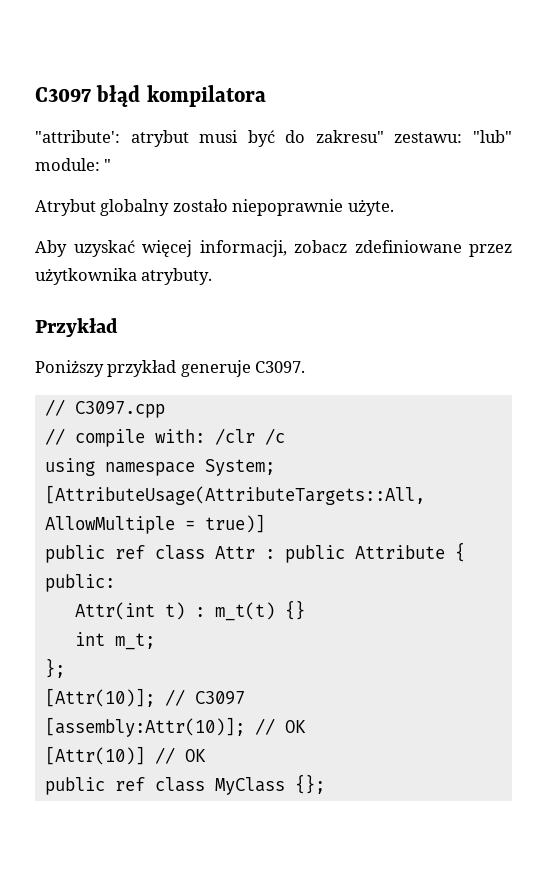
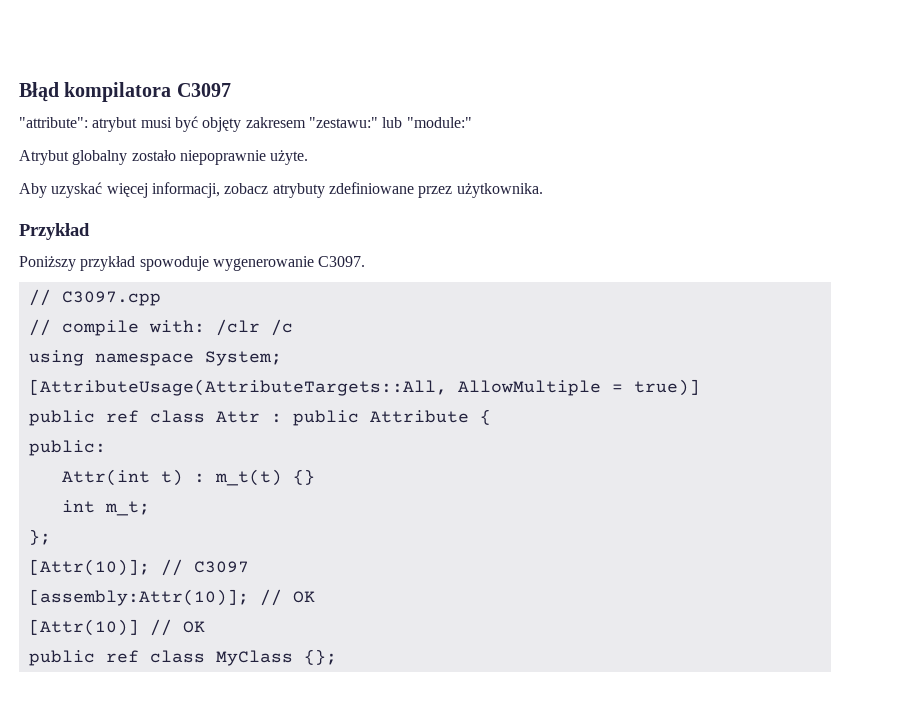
[35,85,266,107] [35,130,512,147] [35,158,112,171] C3097 błąd kompilatora // "attribute': atrybut musi być do zakresu" zestawu: "lub" module: " -> [19,82,231,102] [19,116,472,132] Błąd kompilatora C3097 // "attribute": atrybut musi być objęty zakresem "zestawu:" lub "module:"
(347, 246) none -> [272,183,325,198] atrybuty
[35,268,213,285] użytkownika atrybuty. -> [456,183,543,198] użytkownika.
[180,360,251,377] generuje -> [139,256,314,271] spowoduje wygenerowanie

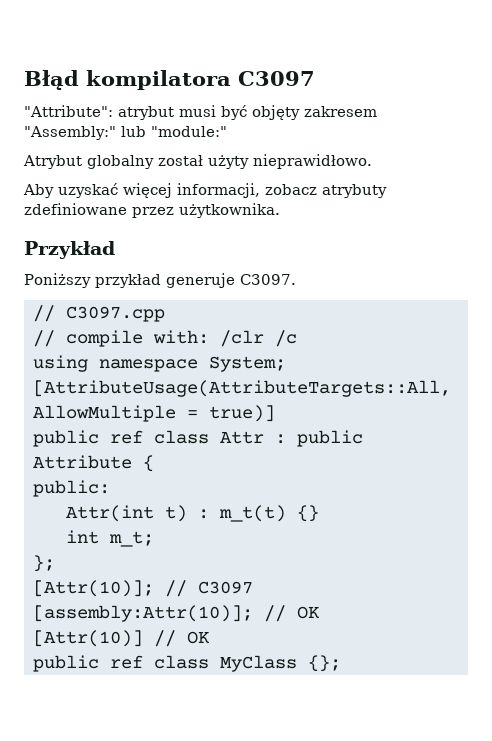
[19,117,88,128] "attribute": -> [24,105,113,117] "Attribute":
[308,117,378,128] "zestawu:" -> [24,126,116,140] "Assembly:"
[131,150,309,165] zostało niepoprawnie użyte. -> [158,154,372,169] został użyty nieprawidłowo.
[139,256,314,271] spowoduje wygenerowanie -> [166,273,235,288] generuje

